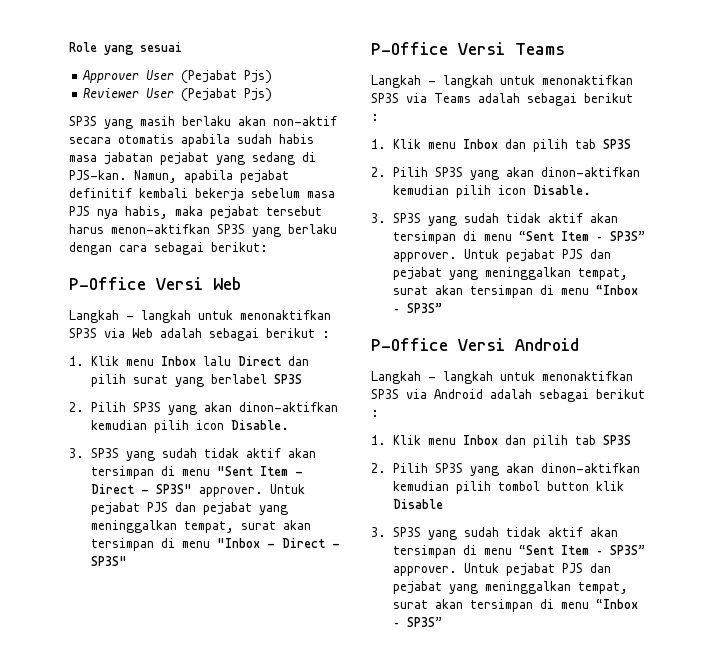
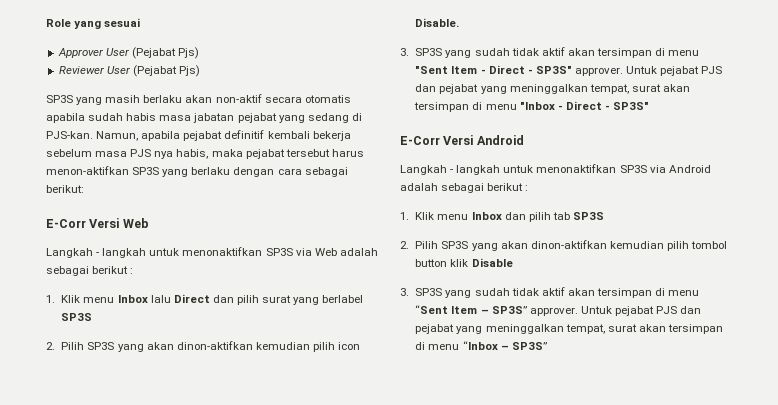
[69,277,146,290] P-Office -> [46,219,86,228] E-Corr
[371,42,565,55] [371,75,633,88] [371,93,633,106] [371,114,379,121] [371,139,631,152] [371,167,640,180] [392,185,591,198] [371,213,618,226] [392,231,645,244] [392,249,611,262] [392,267,628,280] [392,285,638,298] [392,303,442,313] [371,338,448,351] P-Office Versi Teams // Langkah - langkah untuk menonaktifkan SP3S via Teams adalah sebagai berikut : // 1. Klik menu Inbox dan pilih tab SP3S // 2. Pilih SP3S yang akan dinon-aktifkan kemudian pilih icon Disable. // 3. SP3S yang sudah tidak aktif akan tersimpan di menu “Sent Item – SP3S” approver. Untuk pejabat PJS dan pejabat yang meninggalkan tempat, surat akan tersimpan di menu “Inbox – SP3S” // P-Office -> [400,136,440,145] E-Corr

